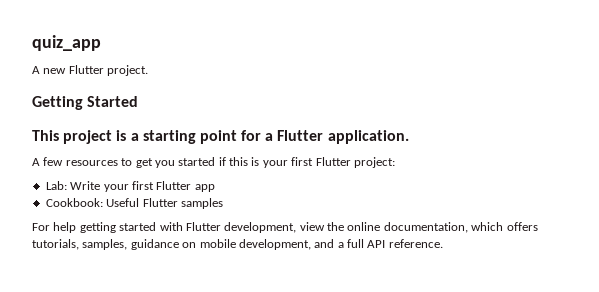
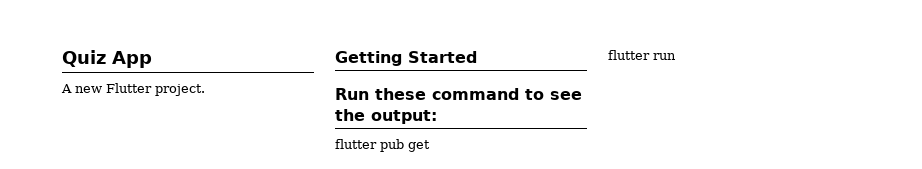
[32,35,101,51] quiz_app -> [62,50,152,68] Quiz App
[32,130,409,144] [32,157,395,168] [45,181,215,192] [45,198,223,209] [32,222,538,233] [32,239,443,250] This project is a starting point for a Flutter application. // A few resources to get you started if this is your first Flutter project: // Lab: Write your first Flutter app // Cookbook: Useful Flutter samples // For help getting started with Flutter development, view the online documentation, which offers tutorials, samples, guidance on mobile development, and a full API reference. -> [335,88,582,100] [335,109,437,124] [335,139,430,152] [608,50,676,60] Run these command to see the output: // flutter pub get // flutter run

